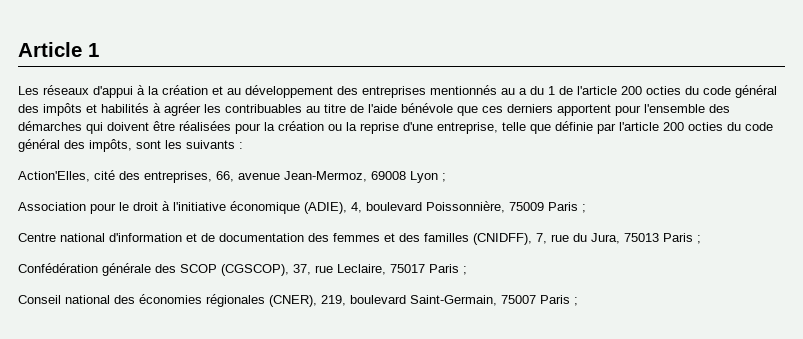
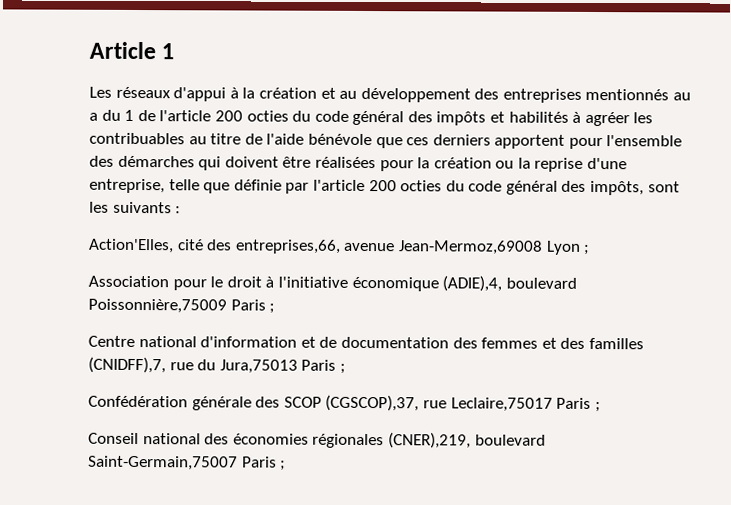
[144,171,406,183] entreprises, 66, avenue Jean-Mermoz, 69008 -> [234,239,543,255] entreprises,66, avenue Jean-Mermoz,69008
[304,201,544,214] (ADIE), 4, boulevard Poissonnière, 75009 -> [442,275,577,292] [88,298,227,314] (ADIE),4, boulevard Poissonnière,75009
[473,233,659,245] (CNIDFF), 7, rue du Jura, 75013 -> [88,356,298,374] (CNIDFF),7, rue du Jura,75013
[221,264,425,276] (CGSCOP), 37, rue Leclaire, 75017 -> [325,394,553,412] (CGSCOP),37, rue Leclaire,75017
[269,295,536,307] (CNER), 219, boulevard Saint-Germain, 75007 -> [387,432,546,449] [88,455,238,471] (CNER),219, boulevard Saint-Germain,75007

